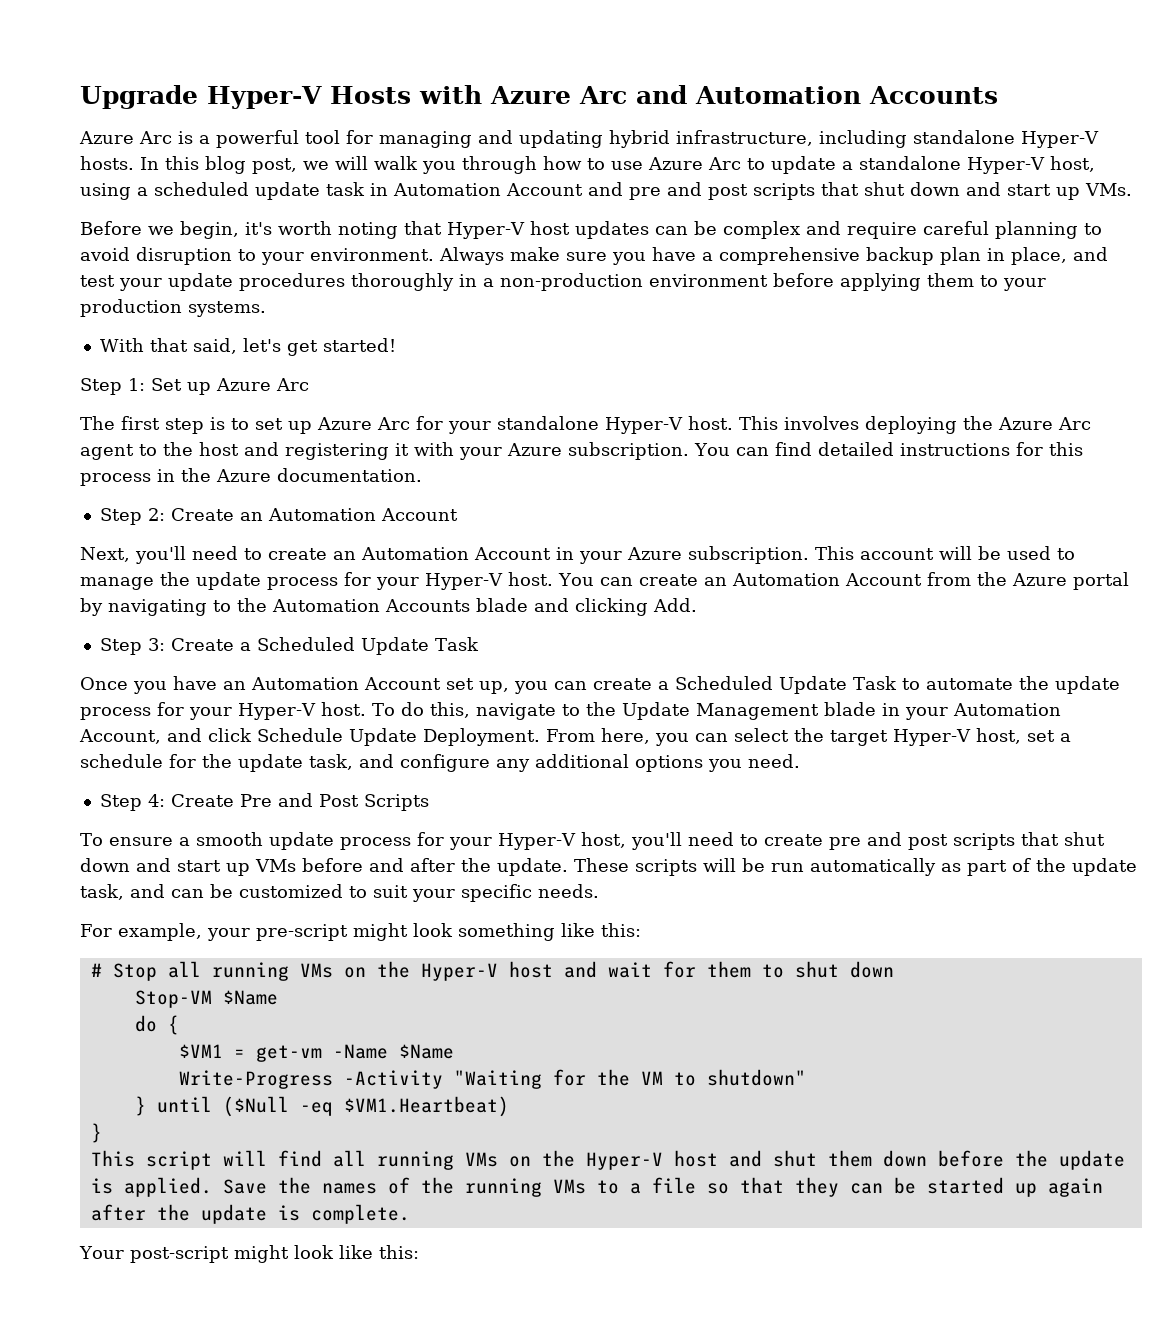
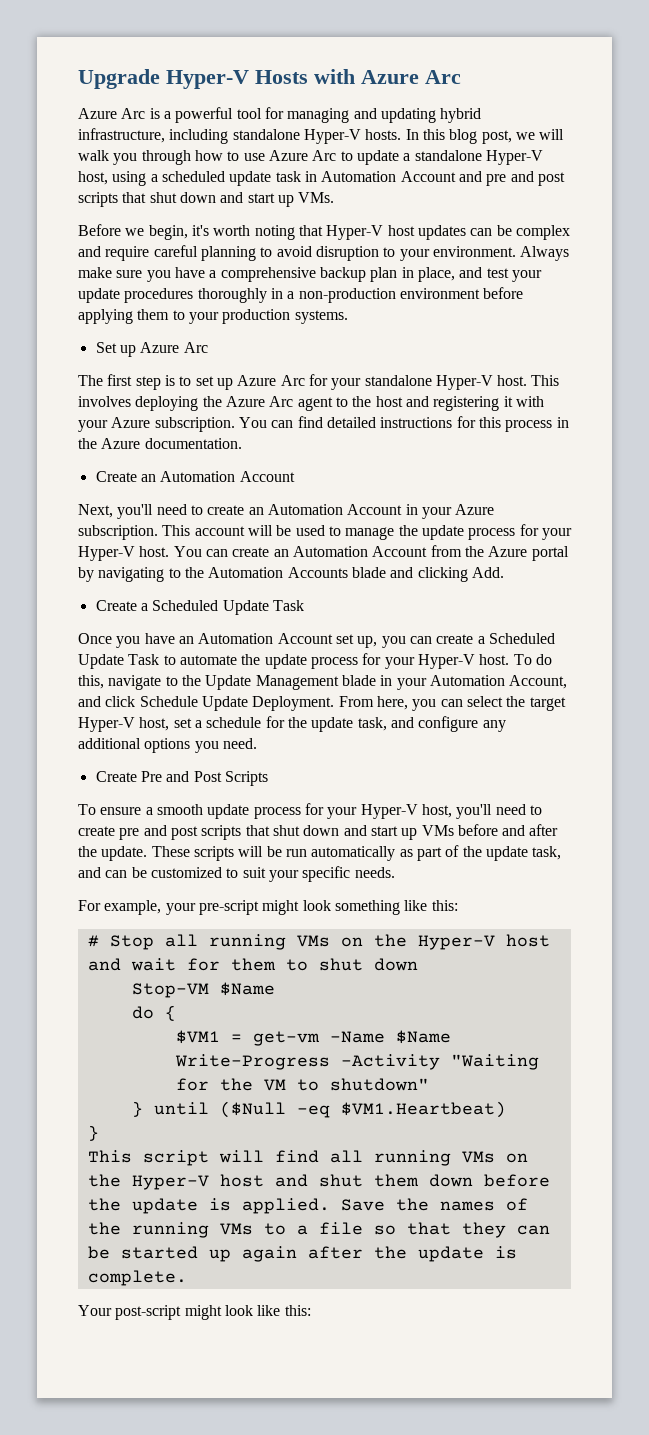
[635,85,998,104] and Automation Accounts -> (461, 77) none
[99,338,396,356] [80,378,145,395] With that said, let's get started! // Step 1: -> (348, 317) none
[99,508,165,525] Step 2: -> (242, 443) none
[99,638,165,655] Step 3: -> (504, 572) none
[99,794,165,811] Step 4: -> (257, 743) none

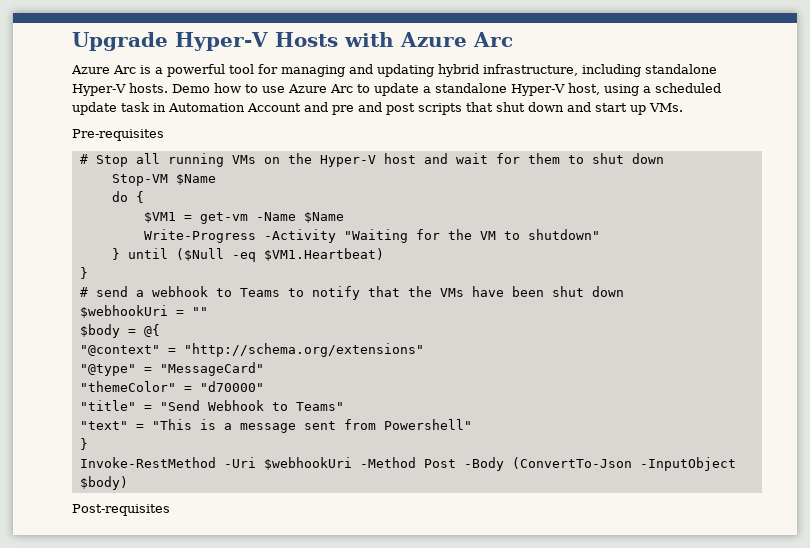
[405,129,565,144] [78,150,191,165] In this blog post, we will walk you through -> [172,84,210,93] Demo
[78,224,570,240] [78,245,570,261] [78,267,542,282] [78,287,524,303] [78,309,348,324] [95,342,208,357] [78,374,560,390] [78,396,544,411] [78,416,569,432] [78,438,242,449] [95,471,295,482] [78,504,495,519] [78,524,572,540] [78,545,569,561] [78,567,504,582] [95,600,304,615] [78,633,555,648] [78,653,552,669] [78,675,568,690] [78,696,566,711] [78,716,506,732] [78,738,257,753] [95,771,268,786] [78,803,542,819] [78,824,559,840] [78,845,562,861] [78,866,395,882] [78,900,458,915] Before we begin, it's worth noting that Hyper-V host updates can be complex and require careful planning to avoid disruption to your environment. Always make sure you have a comprehensive backup plan in place, and test your update procedures thoroughly in a non-production environment before applying them to your production systems. // Set up Azure Arc // The first step is to set up Azure Arc for your standalone Hyper-V host. This involves deploying the Azure Arc agent to the host and registering it with your Azure subscription. You can find detailed instructions for this process in the Azure documentation. // Create an Automation Account // Next, you'll need to create an Automation Account in your Azure subscription. This account will be used to manage the update process for your Hyper-V host. You can create an Automation Account from the Azure portal by navigating to the Automation Accounts blade and clicking Add. // Create a Scheduled Update Task // Once you have an Automation Account set up, you can create a Scheduled Update Task to automate the update process for your Hyper-V host. To do this, navigate to the Update Management blade in your Automation Account, and click Schedule Update Deployment. From here, you can select the target Hyper-V host, set a schedule for the update task, and configure any additional options you need. // Create Pre and Post Scripts // To ensure a smooth update process for your Hyper-V host, you'll need to create pre and post scripts that shut down and start up VMs before and after the update. These scripts will be run automatically as part of the update task, and can be customized to suit your specific needs. // For example, your pre-script might look something like this: -> [72,129,164,141] Pre-requisites
[87,1150,528,1166] [87,1174,550,1190] [87,1198,528,1214] [87,1222,550,1238] [87,1246,517,1262] [87,1270,187,1286] [78,1305,311,1320] This script will find all running VMs on the Hyper-V host and shut them down before the update is applied. Save the names of the running VMs to a file so that they can be started up again after the update is complete. // Your post-script might look like this: -> [79,286,624,300] [79,305,208,318] [79,324,160,338] [79,343,424,357] [79,362,264,376] [79,381,264,392] [79,400,344,411] [79,419,472,433] [79,438,88,450] [79,457,736,471] [79,476,128,490] [72,504,170,516] # send a webhook to Teams to notify that the VMs have been shut down // $webhookUri = "" // $body = @{ // "@context" = "http://schema.org/extensions" // "@type" = "MessageCard" // "themeColor" = "d70000" // "title" = "Send Webhook to Teams" // "text" = "This is a message sent from Powershell" // } // Invoke-RestMethod -Uri $webhookUri -Method Post -Body (ConvertTo-Json -InputObject $body) // Post-requisites

